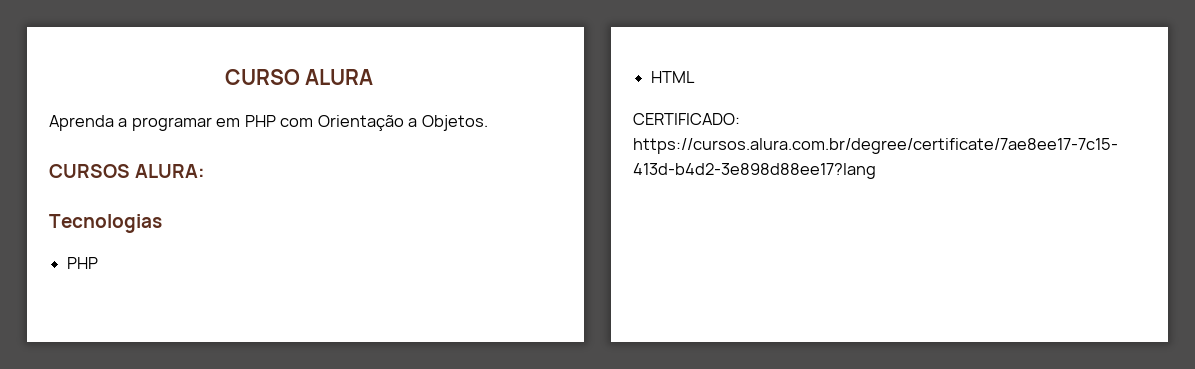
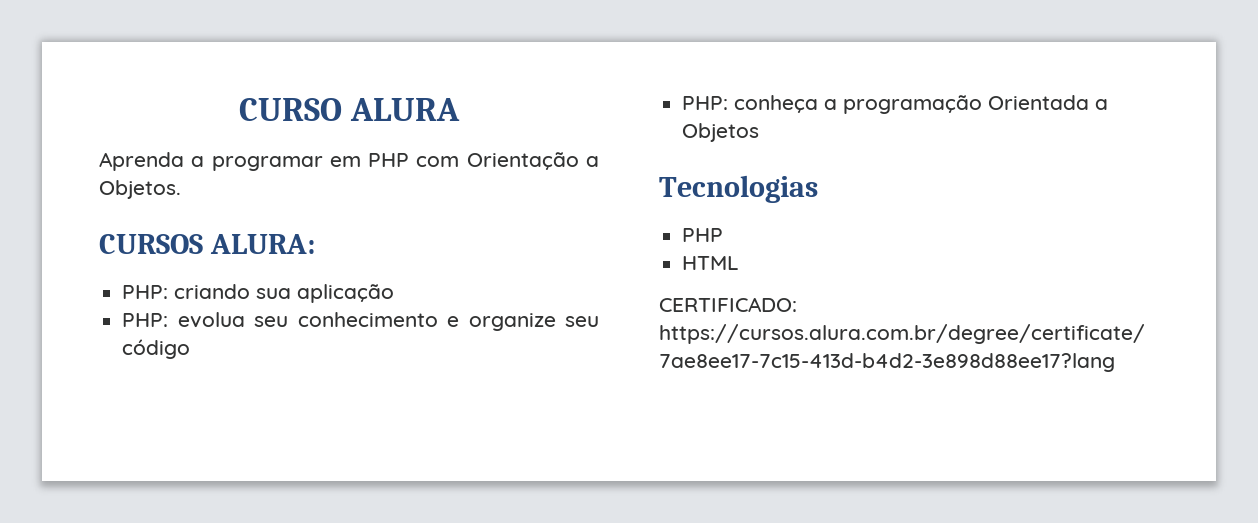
(206, 171) none -> [122,284,395,303] [122,312,599,331] [122,339,191,359] [682,95,1109,114] [682,123,760,142] // PHP: criando sua aplicação // PHP: evolua seu conhecimento e organize seu código // PHP: conheça a programação Orientada a Objetos

